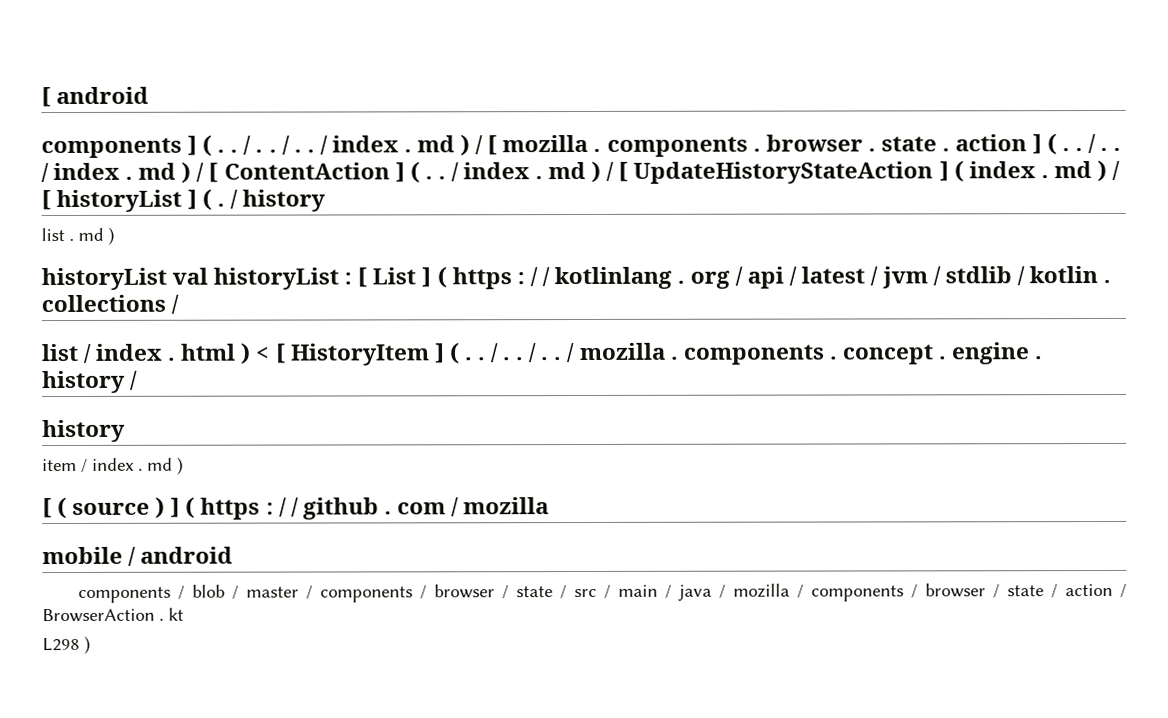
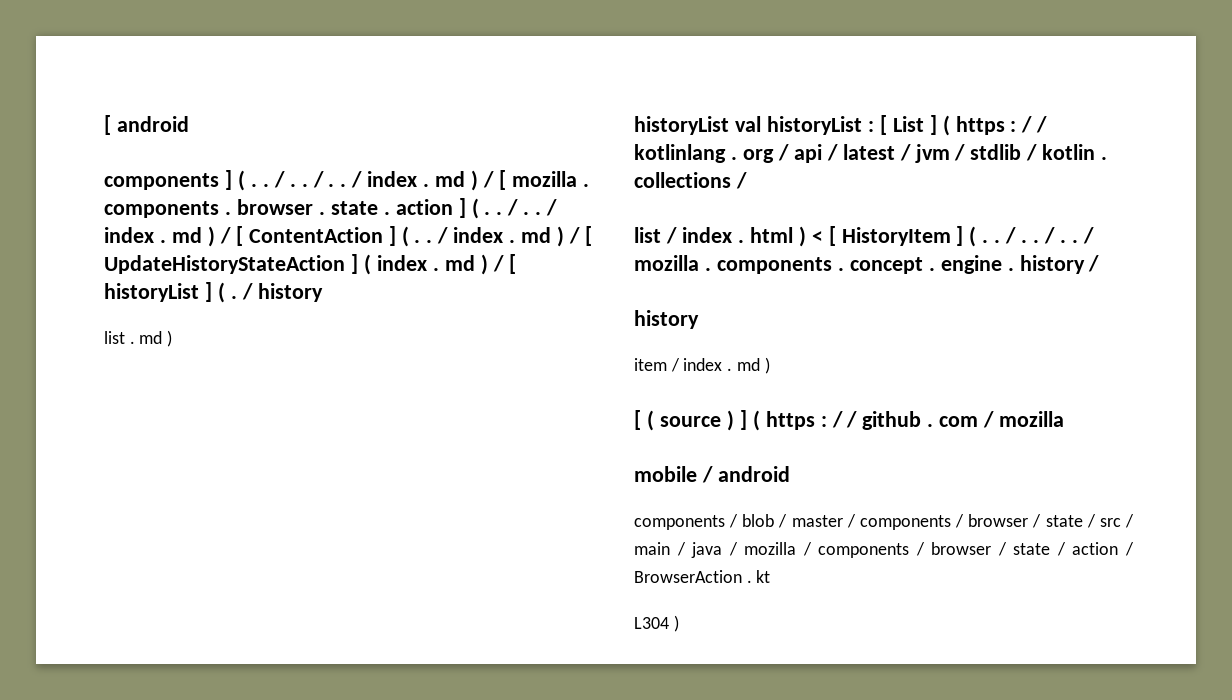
[42,637,80,652] L298 -> [634,617,669,629] L304

